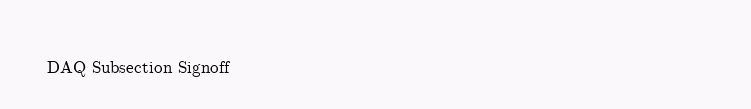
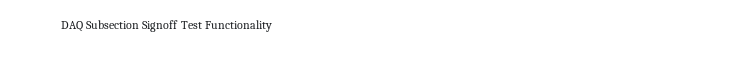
(231, 69) none -> [180,20,272,32] Test Functionality

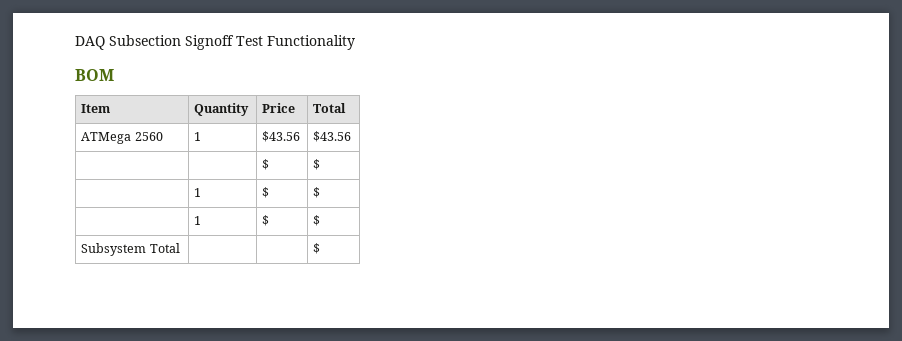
(272, 26) none -> [75,69,114,81] [81,104,111,113] [194,103,250,116] [262,103,296,113] [313,103,347,113] [81,132,163,144] [194,132,202,141] [262,131,301,142] [313,131,352,142] [262,159,270,170] [313,159,321,170] [194,188,202,197] [262,187,270,198] [313,187,321,198] [194,216,202,225] [262,215,270,226] [313,215,321,226] [81,243,180,256] [313,243,321,254] // BOM // Item | Quantity | Price | Total // ATMega 2560 | 1 | $43.56 | $43.56 // | | $ | $ // | 1 | $ | $ // | 1 | $ | $ // Subsystem Total | | | $

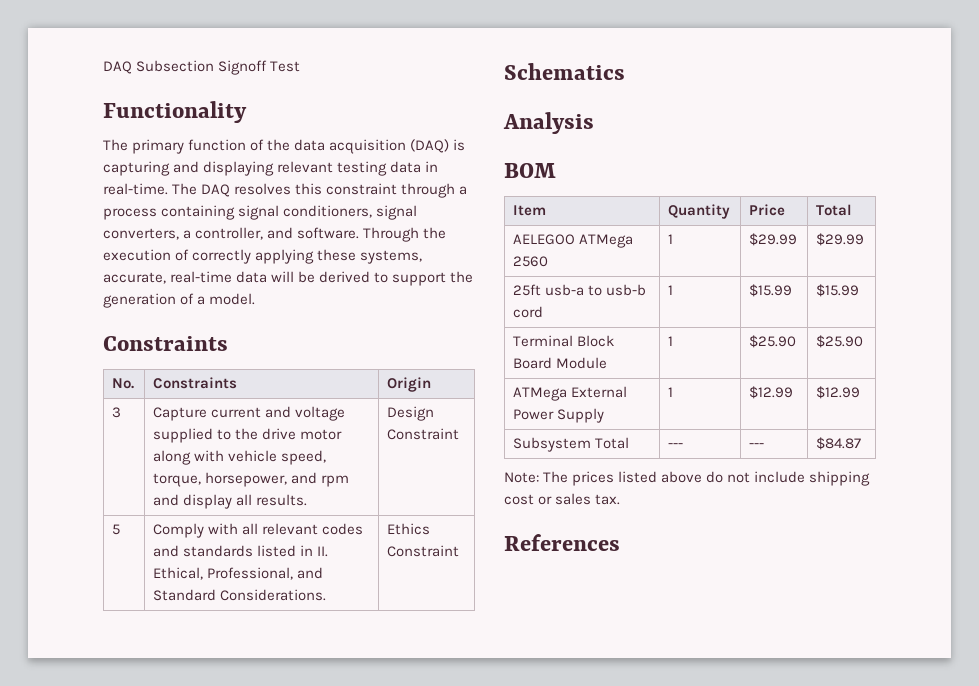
(263, 41) none -> (301, 66) //
(355, 42) none -> [103,139,466,154] [103,161,439,176] [103,183,468,198] [103,205,418,220] [103,227,447,242] [103,249,423,264] [103,271,474,286] [103,293,256,308] [103,336,228,351] [112,378,135,389] [153,377,238,389] [387,377,432,392] [112,407,122,418] [153,406,346,421] [153,428,343,443] [153,450,327,465] [153,472,350,487] [153,494,308,509] [387,406,435,421] [387,428,460,440] [112,524,121,535] [153,523,364,538] [153,545,329,557] [153,567,324,580] [153,589,327,601] [387,523,431,535] [387,545,460,557] [504,63,625,80] [503,112,594,134] // The primary function of the data acquisition (DAQ) is capturing and displaying relevant testing data in real-time. The DAQ resolves this constraint through a process containing signal conditioners, signal converters, a controller, and software. Through the execution of correctly applying these systems, accurate, real-time data will be derived to support the generation of a model. // Constraints // No. | Constraints | Origin // 3 | Capture current and voltage supplied to the drive motor along with vehicle speed, torque, horsepower, and rpm and display all results. | Design Constraint // 5 | Comply with all relevant codes and standards listed in II. Ethical, Professional, and Standard Considerations. | Ethics Constraint // Schematics // Analysis
(347, 108) none -> [513,234,576,245] AELEGOO
[262,131,301,142] [313,131,352,142] [262,159,270,170] [313,159,321,170] [194,188,202,197] [262,187,270,198] [313,187,321,198] [194,216,202,225] [262,215,270,226] [313,215,321,226] [81,243,180,256] [313,243,321,254] $43.56 | $43.56 // | | $ | $ // | 1 | $ | $ // | 1 | $ | $ // Subsystem Total | | | $ -> [749,233,798,246] [816,233,865,246] [513,284,647,296] [513,306,544,318] [668,285,674,295] [749,284,793,297] [816,284,860,297] [513,335,615,347] [513,357,608,369] [668,336,674,346] [749,335,797,348] [816,335,864,348] [513,386,628,401] [513,408,605,423] [668,387,674,397] [749,386,794,399] [816,386,861,399] [513,437,630,452] [668,443,684,448] [749,443,765,448] [816,437,862,450] [504,471,871,486] [504,493,621,505] [504,534,620,551] $29.99 | $29.99 // 25ft usb-a to usb-b cord | 1 | $15.99 | $15.99 // Terminal Block Board Module | 1 | $25.90 | $25.90 // ATMega External Power Supply | 1 | $12.99 | $12.99 // Subsystem Total | --- | --- | $84.87 // Note: The prices listed above do not include shipping cost or sales tax. // References

